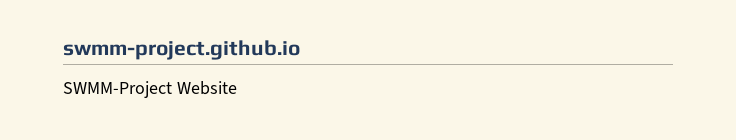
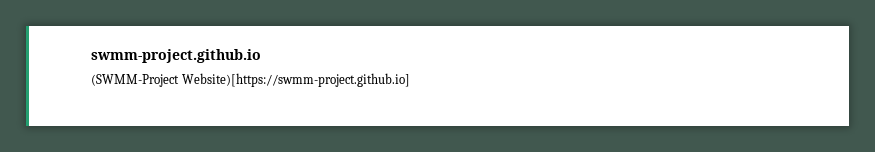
[63,81,237,98] SWMM-Project Website -> [91,73,410,87] (SWMM-Project Website)[https://swmm-project.github.io]

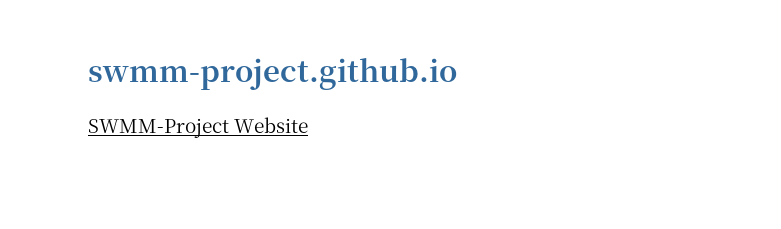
[91,73,410,87] (SWMM-Project Website)[https://swmm-project.github.io] -> [88,117,309,138] SWMM-Project Website

